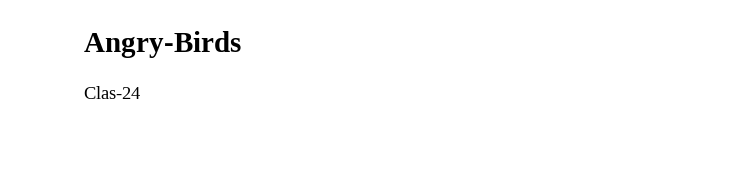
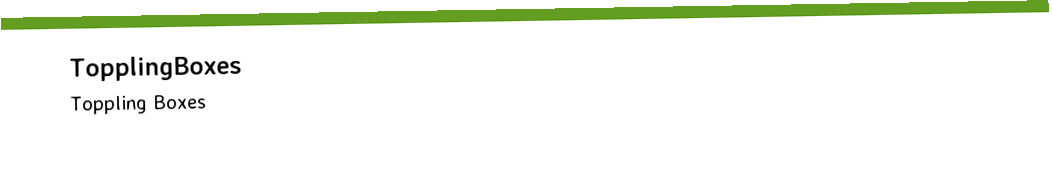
[84,31,241,58] [84,86,140,99] Angry-Birds // Clas-24 -> [69,54,242,82] [69,94,207,115] TopplingBoxes // Toppling Boxes

